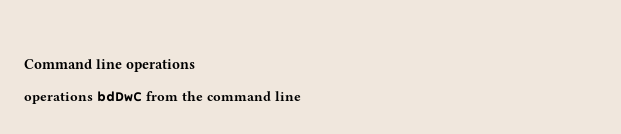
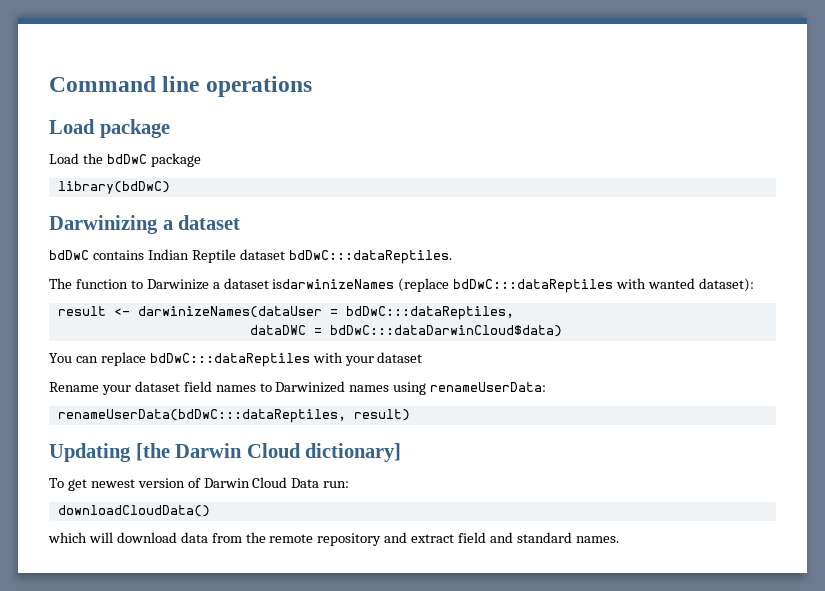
[24,91,301,104] operations bdDwC from the command line -> [49,119,170,138] [49,153,201,167] [57,181,170,194] [49,215,241,234] [49,249,452,264] [49,278,755,293] [57,306,514,320] [249,325,562,337] [49,352,423,367] [49,381,547,395] [57,409,410,423] [49,443,402,462] [49,477,350,491] [57,505,210,517] [48,532,619,546] Load package // Load the bdDwC package // library(bdDwC) // Darwinizing a dataset // bdDwC contains Indian Reptile dataset bdDwC:::dataReptiles. // The function to Darwinize a dataset isdarwinizeNames (replace bdDwC:::dataReptiles with wanted dataset): // result <- darwinizeNames(dataUser = bdDwC:::dataReptiles, // dataDWC = bdDwC:::dataDarwinCloud$data) // You can replace bdDwC:::dataReptiles with your dataset // Rename your dataset field names to Darwinized names using renameUserData: // renameUserData(bdDwC:::dataReptiles, result) // Updating [the Darwin Cloud dictionary] // To get newest version of Darwin Cloud Data run: // downloadCloudData() // which will download data from the remote repository and extract field and standard names.

